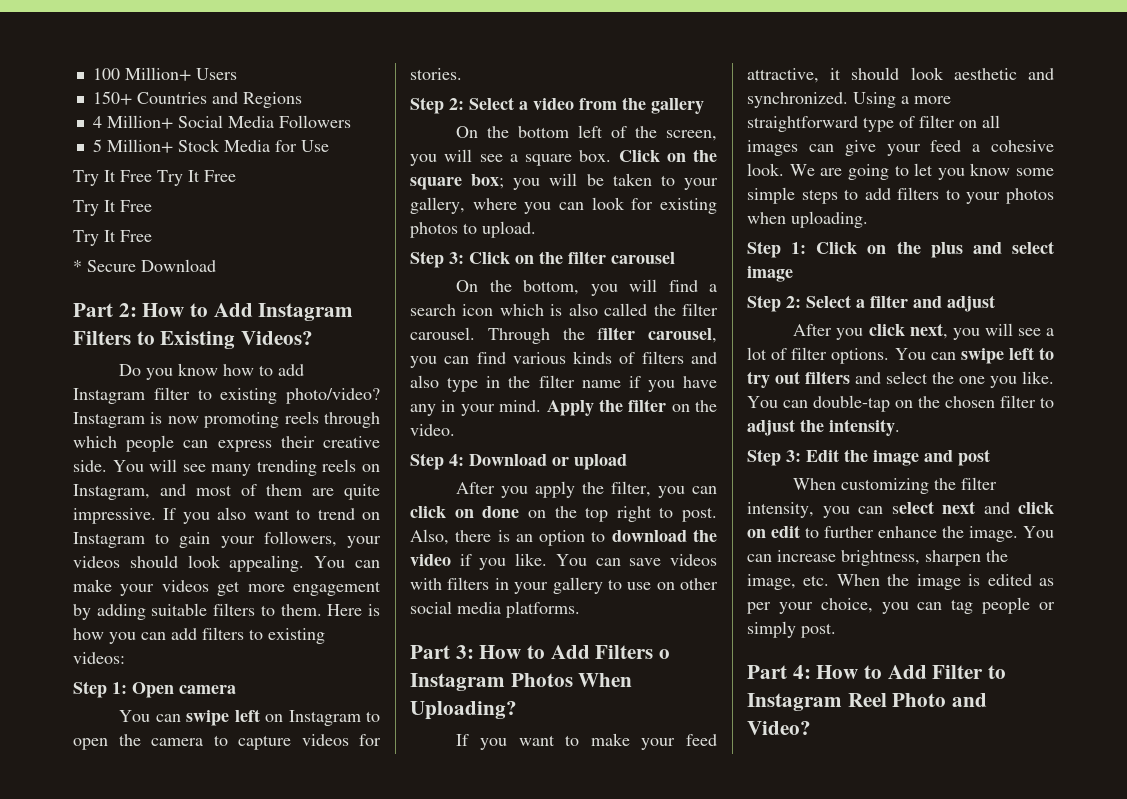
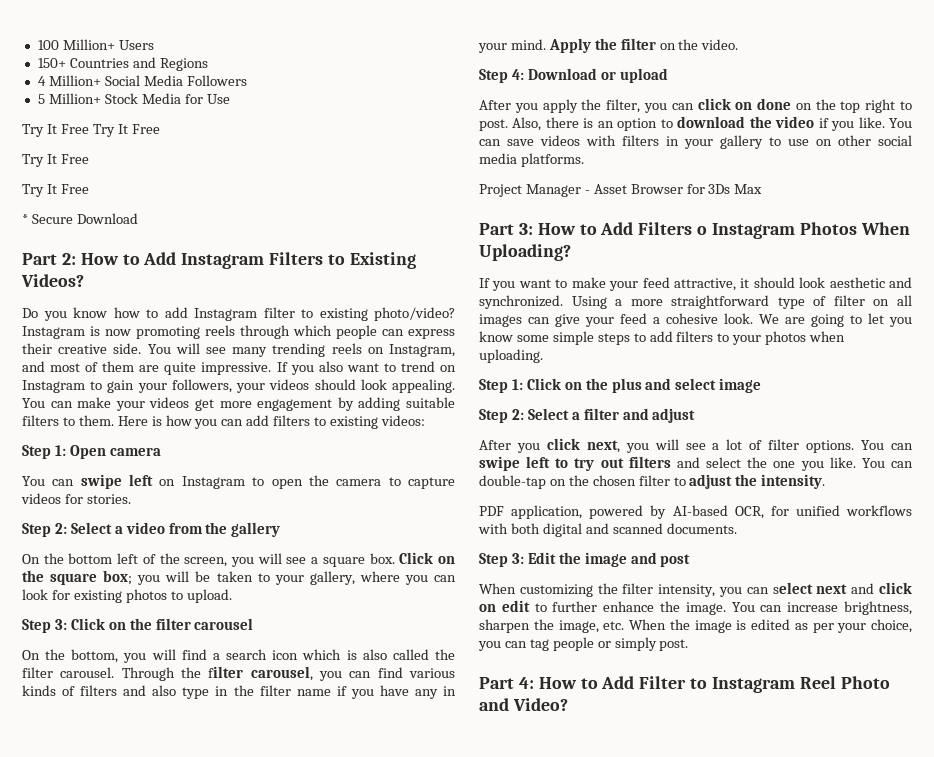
(580, 609) none -> [479,184,763,197] // Project Manager - Asset Browser for 3Ds Max
(900, 427) none -> [479,505,912,519] [478,523,737,537] // PDF application, powered by AI-based OCR, for unified workflows with both digital and scanned documents.

